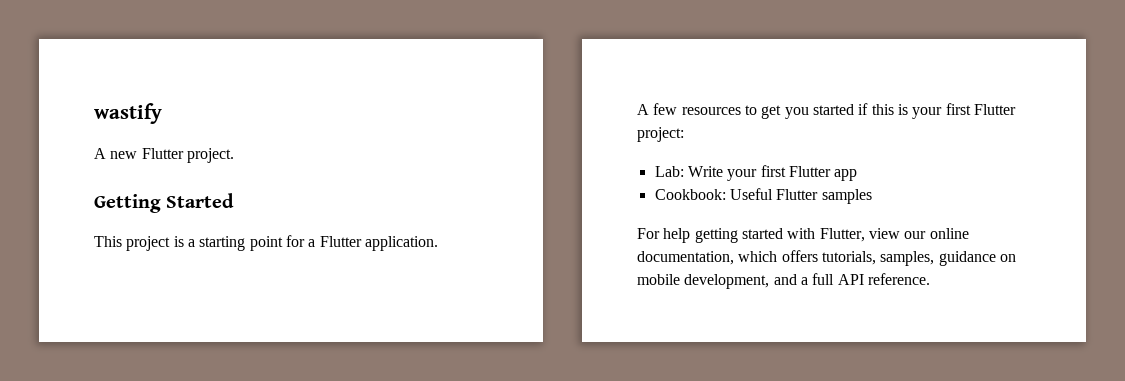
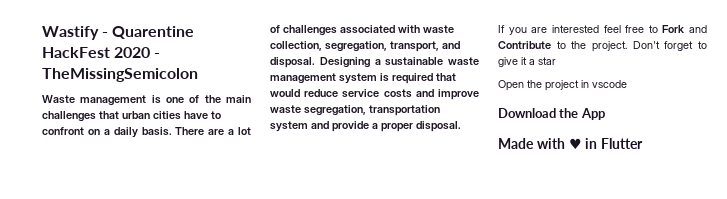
[94,103,162,124] [94,148,234,163] [94,193,235,213] [94,235,438,251] [637,103,1016,119] [637,127,684,142] [654,165,858,181] [654,188,872,204] [637,228,969,243] [637,250,1016,266] [637,273,930,289] wastify // A new Flutter project. // Getting Started // This project is a starting point for a Flutter application. // A few resources to get you started if this is your first Flutter project: // Lab: Write your first Flutter app // Cookbook: Useful Flutter samples // For help getting started with Flutter, view our online documentation, which offers tutorials, samples, guidance on mobile development, and a full API reference. -> [42,26,195,40] [42,47,161,58] [42,68,198,82] [42,95,252,106] [42,111,221,122] [42,127,251,138] [270,25,454,36] [270,41,460,52] [270,57,479,68] [270,73,456,84] [270,89,479,100] [270,105,440,116] [270,121,461,132] [498,25,707,35] [498,41,707,52] [498,57,556,67] [498,80,627,91] [498,108,605,120] [498,138,644,149] Wastify - Quarentine HackFest 2020 - TheMissingSemicolon // Waste management is one of the main challenges that urban cities have to confront on a daily basis. There are a lot of challenges associated with waste collection, segregation, transport, and disposal. Designing a sustainable waste management system is required that would reduce service costs and improve waste segregation, transportation system and provide a proper disposal. // If you are interested feel free to Fork and Contribute to the project. Don't forget to give it a star // Open the project in vscode // Download the App // Made with ♥ in Flutter

